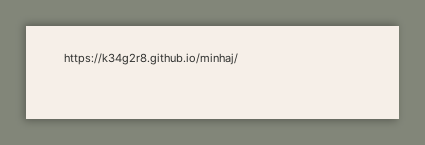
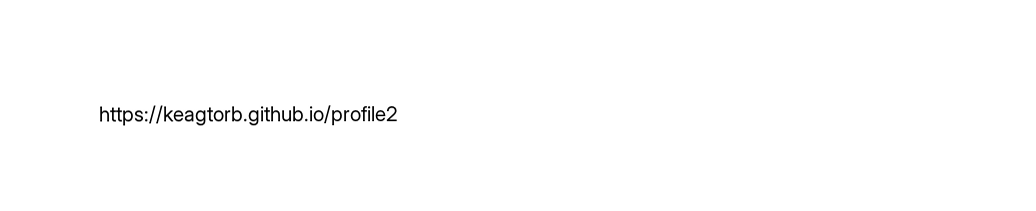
[64,53,238,65] https://k34g2r8.github.io/minhaj/ -> [98,105,399,126] https://keagtorb.github.io/profile2

